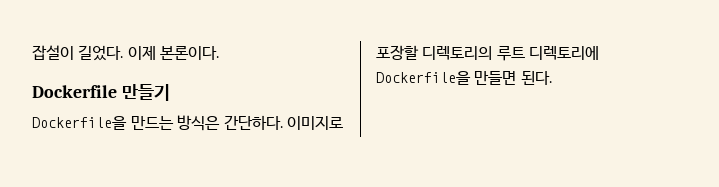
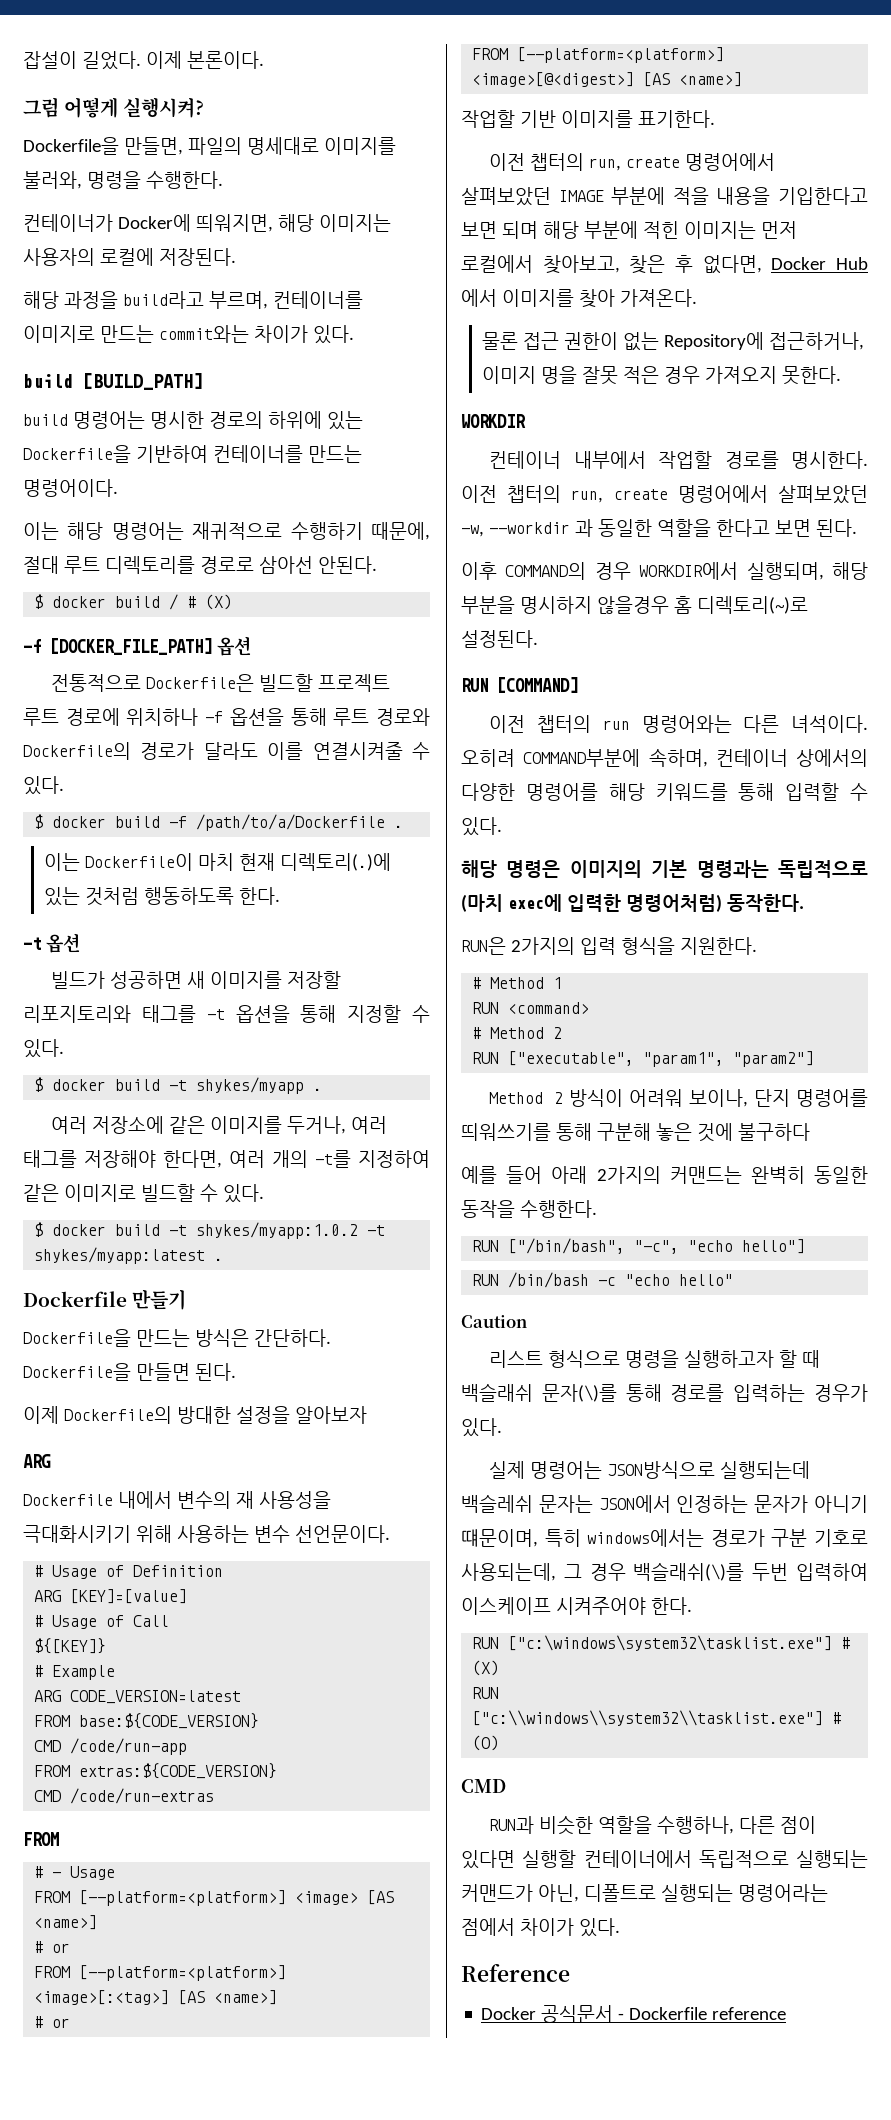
(219, 53) none -> [23,97,205,118] [23,137,396,155] [23,171,223,189] [23,214,391,232] [23,248,236,266] [23,291,363,309] [23,325,354,344] [23,373,203,390] [23,411,363,430] [23,445,362,463] [23,479,118,497] [23,522,430,540] [23,556,377,574] [34,594,233,610] [23,636,251,656] [51,674,391,692] [23,708,431,726] [23,742,430,760] [23,776,64,795] [34,814,404,831] [44,853,392,871] [44,887,281,906] [23,933,80,953] [51,971,342,989] [23,1005,430,1023] [23,1039,64,1058] [34,1077,323,1094] [51,1116,388,1134] [23,1150,430,1168] [23,1184,264,1203] [34,1222,386,1239] [34,1247,224,1264] // 그럼 어떻게 실행시켜? // Dockerfile을 만들면, 파일의 명세대로 이미지를 불러와, 명령을 수행한다. // 컨테이너가 Docker에 띄워지면, 해당 이미지는 사용자의 로컬에 저장된다. // 해당 과정을 build라고 부르며, 컨테이너를 이미지로 만드는 commit와는 차이가 있다. // build [BUILD_PATH] // build 명령어는 명시한 경로의 하위에 있는 Dockerfile을 기반하여 컨테이너를 만드는 명령어이다. // 이는 해당 명령어는 재귀적으로 수행하기 때문에, 절대 루트 디렉토리를 경로로 삼아선 안된다. // $ docker build / # (X) // -f [DOCKER_FILE_PATH] 옵션 // 전통적으로 Dockerfile은 빌드할 프로젝트 루트 경로에 위치하나 -f 옵션을 통해 루트 경로와 Dockerfile의 경로가 달라도 이를 연결시켜줄 수 있다. // $ docker build -f /path/to/a/Dockerfile . // 이는 Dockerfile이 마치 현재 디렉토리(.)에 있는 것처럼 행동하도록 한다. // -t 옵션 // 빌드가 성공하면 새 이미지를 저장할 리포지토리와 태그를 -t 옵션을 통해 지정할 수 있다. // $ docker build -t shykes/myapp . // 여러 저장소에 같은 이미지를 두거나, 여러 태그를 저장해야 한다면, 여러 개의 -t를 지정하여 같은 이미지로 빌드할 수 있다. // $ docker build -t shykes/myapp:1.0.2 -t shykes/myapp:latest .
[287,116,343,130] [376,45,599,61] [376,71,552,85] 이미지로 포장할 디렉토리의 루트 디렉토리에 Dockerfile을 만들면 된다. -> [23,1363,236,1381] [23,1406,367,1424] [23,1454,51,1468] [23,1491,331,1509] [23,1525,390,1543] [34,1565,224,1579] [34,1589,188,1604] [34,1615,170,1629] [34,1638,107,1654] [34,1665,116,1680] [34,1690,242,1704] [34,1713,260,1729] [34,1738,188,1755] [34,1763,278,1779] [34,1788,215,1804] [23,1832,59,1846] [34,1866,116,1880] [34,1890,395,1906] [34,1915,98,1930] [34,1941,71,1953] [34,1965,287,1981] [34,1990,278,2005] [34,2016,71,2028] [472,47,725,63] [472,72,743,87] [461,110,715,128] [489,153,776,171] [461,187,868,206] [461,221,797,239] [461,255,869,274] [461,289,697,308] [482,332,865,351] [482,366,842,385] [461,414,526,428] [489,451,868,469] [461,485,868,504] [461,519,857,537] [461,562,868,580] [461,596,808,614] [461,630,538,648] [461,677,578,693] [489,715,868,733] [461,748,868,767] [461,783,868,801] [461,817,502,836] [461,860,868,878] [461,894,804,912] [461,937,757,955] [472,977,563,989] [472,1002,590,1014] [472,1027,563,1039] [472,1051,815,1067] [489,1089,868,1107] [461,1123,810,1142] [461,1166,868,1184] [461,1200,597,1218] [472,1238,806,1254] [472,1272,734,1288] [461,1315,527,1328] [489,1350,821,1368] [461,1383,868,1402] [461,1418,502,1437] [489,1461,811,1479] [461,1494,868,1513] [461,1529,868,1547] [461,1562,868,1581] [461,1597,692,1615] [472,1635,851,1651] [472,1660,500,1676] [472,1687,500,1699] [472,1710,842,1726] [472,1735,500,1751] [461,1779,506,1793] [489,1815,817,1835] [461,1850,868,1869] [461,1884,828,1902] [461,1918,620,1937] [461,1964,570,1982] [481,2005,787,2023] Dockerfile을 만들면 된다. // 이제 Dockerfile의 방대한 설정을 알아보자 // ARG // Dockerfile 내에서 변수의 재 사용성을 극대화시키기 위해 사용하는 변수 선언문이다. // # Usage of Definition // ARG [KEY]=[value] // # Usage of Call // ${[KEY]} // # Example // ARG CODE_VERSION=latest // FROM base:${CODE_VERSION} // CMD /code/run-app // FROM extras:${CODE_VERSION} // CMD /code/run-extras // FROM // # - Usage // FROM [--platform=<platform>] <image> [AS <name>] // # or // FROM [--platform=<platform>] <image>[:<tag>] [AS <name>] // # or // FROM [--platform=<platform>] <image>[@<digest>] [AS <name>] // 작업할 기반 이미지를 표기한다. // 이전 챕터의 run, create 명령어에서 살펴보았던 IMAGE 부분에 적을 내용을 기입한다고 보면 되며 해당 부분에 적힌 이미지는 먼저 로컬에서 찾아보고, 찾은 후 없다면, Docker Hub 에서 이미지를 찾아 가져온다. // 물론 접근 권한이 없는 Repository에 접근하거나, 이미지 명을 잘못 적은 경우 가져오지 못한다. // WORKDIR // 컨테이너 내부에서 작업할 경로를 명시한다. 이전 챕터의 run, create 명령어에서 살펴보았던 -w, --workdir 과 동일한 역할을 한다고 보면 된다. // 이후 COMMAND의 경우 WORKDIR에서 실행되며, 해당 부분을 명시하지 않을경우 홈 디렉토리(~)로 설정된다. // RUN [COMMAND] // 이전 챕터의 run 명령어와는 다른 녀석이다. 오히려 COMMAND부분에 속하며, 컨테이너 상에서의 다양한 명령어를 해당 키워드를 통해 입력할 수 있다. // 해당 명령은 이미지의 기본 명령과는 독립적으로 (마치 exec에 입력한 명령어처럼) 동작한다. // RUN은 2가지의 입력 형식을 지원한다. // # Method 1 // RUN <command> // # Method 2 // RUN ["executable", "param1", "param2"] // Method 2 방식이 어려워 보이나, 단지 명령어를 띄워쓰기를 통해 구분해 놓은 것에 불구하다 // 예를 들어 아래 2가지의 커맨드는 완벽히 동일한 동작을 수행한다. // RUN ["/bin/bash", "-c", "echo hello"] // RUN /bin/bash -c "echo hello" // Caution // 리스트 형식으로 명령을 실행하고자 할 때 백슬래쉬 문자(\)를 통해 경로를 입력하는 경우가 있다. // 실제 명령어는 JSON방식으로 실행되는데 백슬레쉬 문자는 JSON에서 인정하는 문자가 아니기 떄문이며, 특히 windows에서는 경로가 구분 기호로 사용되는데, 그 경우 백슬래쉬(\)를 두번 입력하여 이스케이프 시켜주어야 한다. // RUN ["c:\windows\system32\tasklist.exe"] # (X) // RUN ["c:\\windows\\system32\\tasklist.exe"] # (O) // CMD // RUN과 비슷한 역할을 수행하나, 다른 점이 있다면 실행할 컨테이너에서 독립적으로 실행되는 커맨드가 아닌, 디폴트로 실행되는 명령어라는 점에서 차이가 있다. // Reference // Docker 공식문서 - Dockerfile reference

